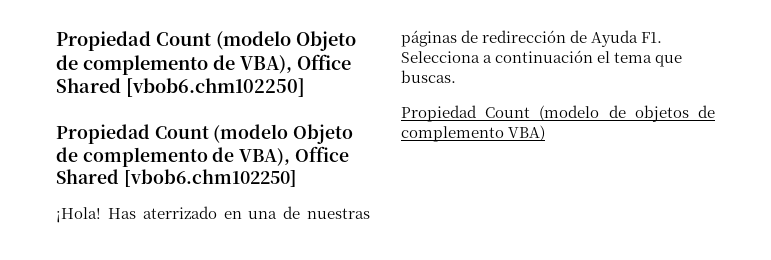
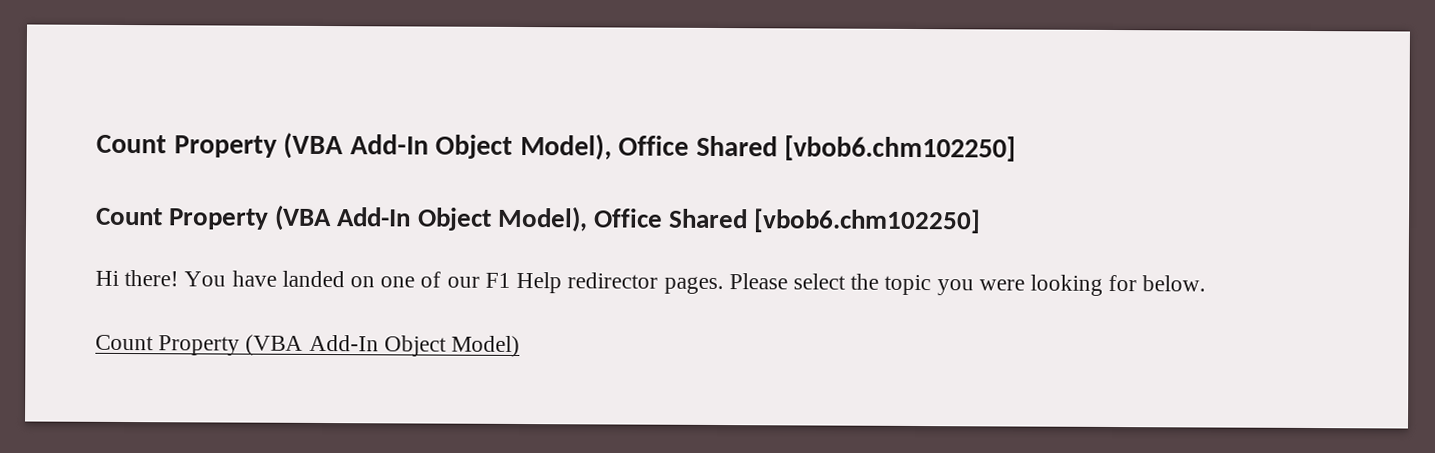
[56,31,356,51] [56,54,351,75] [56,78,305,97] [56,124,354,144] [56,146,349,167] [56,169,297,187] [56,206,370,223] [401,30,663,47] [401,50,683,67] [401,70,456,83] [401,105,715,122] [401,125,546,142] Propiedad Count (modelo Objeto de complemento de VBA), Office Shared [vbob6.chm102250] // Propiedad Count (modelo Objeto de complemento de VBA), Office Shared [vbob6.chm102250] // ¡Hola! Has aterrizado en una de nuestras páginas de redirección de Ayuda F1. Selecciona a continuación el tema que buscas. // Propiedad Count (modelo de objetos de complemento VBA) -> [96,132,1017,162] [96,204,982,234] [95,270,1207,296] [95,334,521,358] Count Property (VBA Add-In Object Model), Office Shared [vbob6.chm102250] // Count Property (VBA Add-In Object Model), Office Shared [vbob6.chm102250] // Hi there! You have landed on one of our F1 Help redirector pages. Please select the topic you were looking for below. // Count Property (VBA Add-In Object Model)

